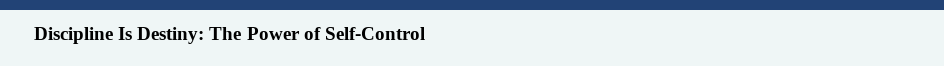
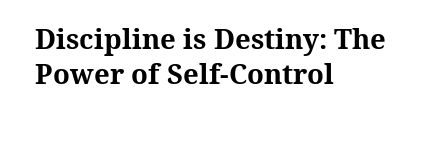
[118,27,133,40] Is -> [183,28,207,49] is

